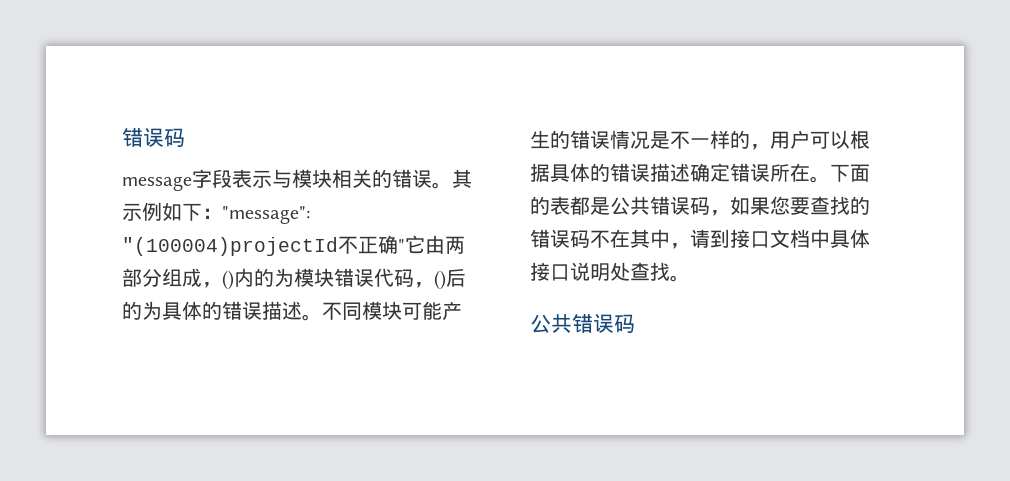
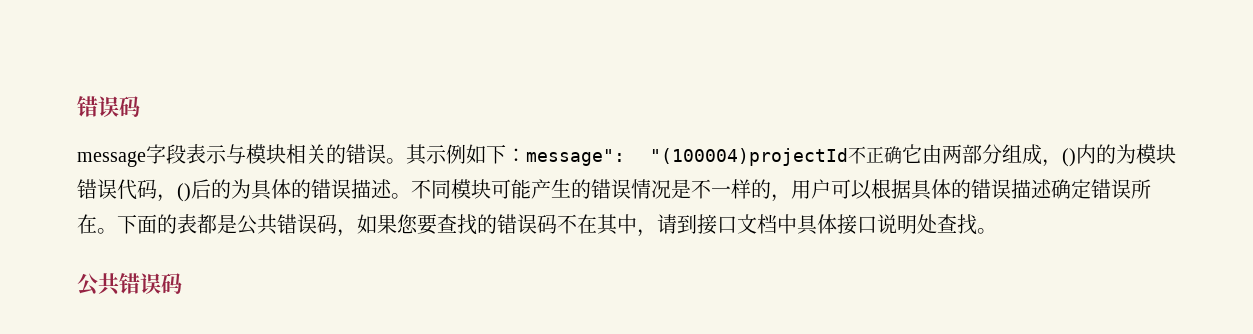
[222,206,310,224] "message": -> [526,149,625,166] message":
[398,239,405,252] " -> (902, 155) none

